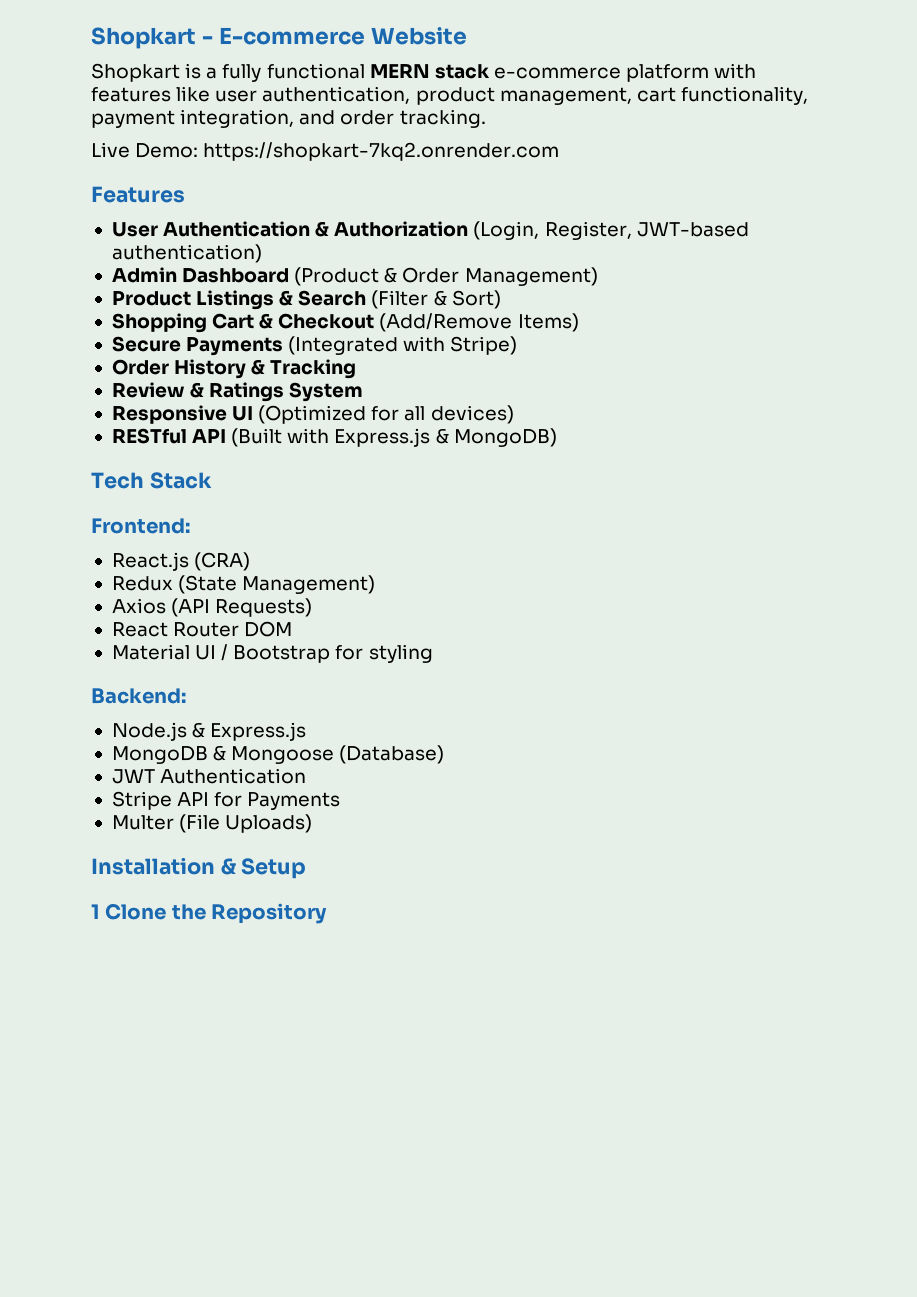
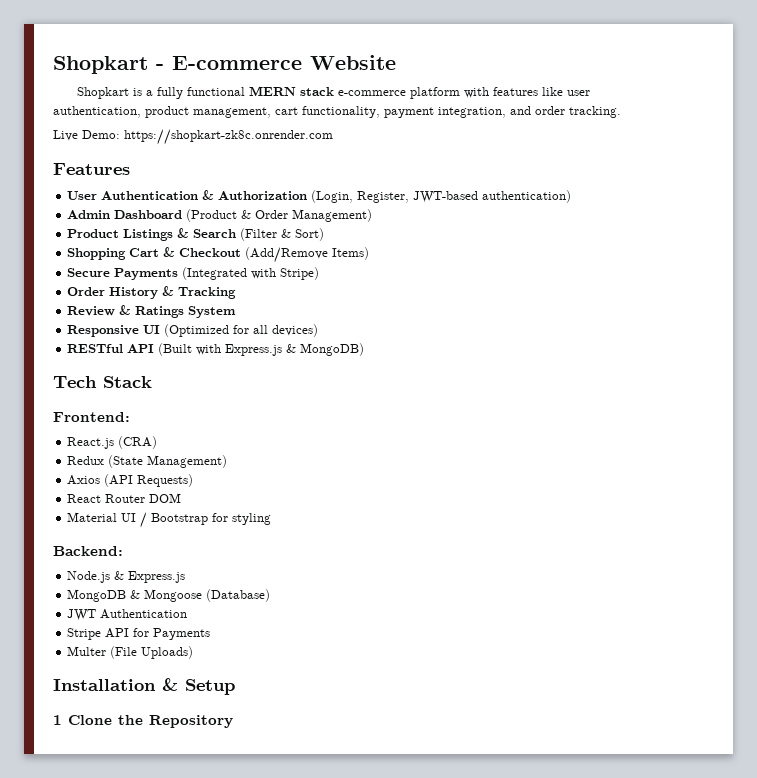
[203,142,560,161] https://shopkart-7kq2.onrender.com -> [124,129,333,145] https://shopkart-zk8c.onrender.com

